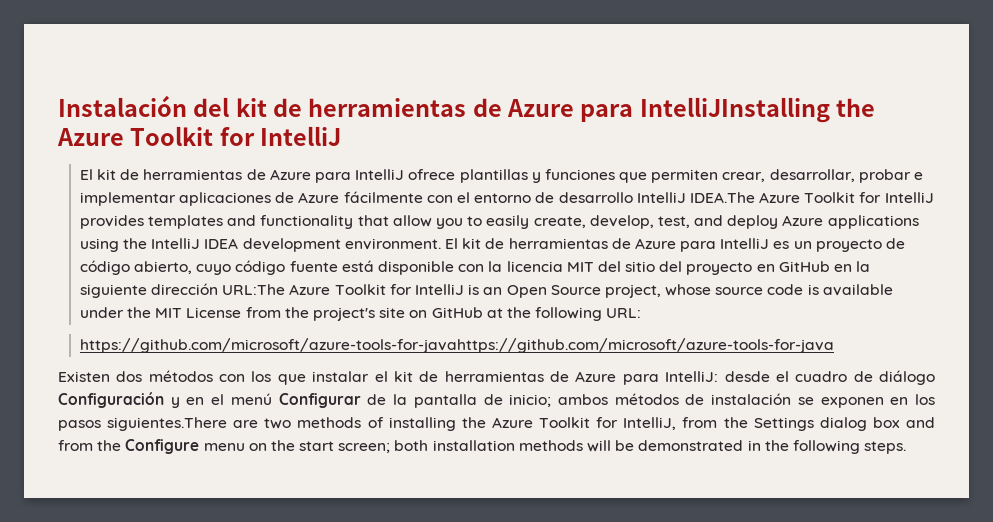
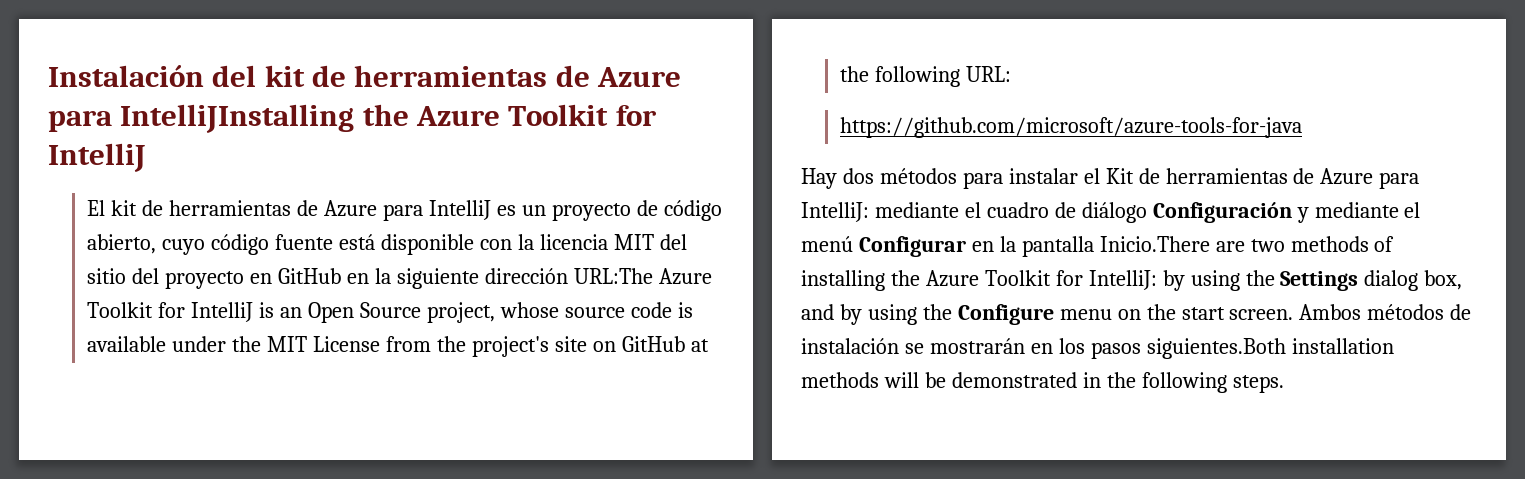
[408,169,924,183] [79,191,934,206] [79,215,919,229] [79,238,770,252] ofrece plantillas y funciones que permiten crear, desarrollar, probar e implementar aplicaciones de Azure fácilmente con el entorno de desarrollo IntelliJ IDEA.The Azure Toolkit for IntelliJ provides templates and functionality that allow you to easily create, develop, test, and deploy Azure applications using the IntelliJ IDEA development environment. El kit de herramientas de Azure para IntelliJ -> (491, 210) none
[79,338,834,353] [58,370,306,385] https://github.com/microsoft/azure-tools-for-javahttps://github.com/microsoft/azure-tools-for-java // Existen dos métodos con los que -> [840,117,1303,138] [801,168,1003,189] https://github.com/microsoft/azure-tools-for-java // Hay dos métodos para
[393,371,413,382] kit -> [1105,168,1134,184] Kit
[724,371,770,382] desde -> [874,202,959,218] mediante
[186,397,205,405] en -> [1314,202,1399,218] mediante
[367,394,387,405] de -> [971,241,994,252] en
[483,393,935,408] [58,417,228,431] de inicio; ambos métodos de instalación se exponen en los pasos siguientes.There -> [1099,236,1210,252] Inicio.There
[623,417,936,431] [58,440,93,451] IntelliJ, from the Settings dialog box and from -> [1088,270,1463,291] [801,304,917,325] IntelliJ: by using the Settings dialog box, and by using
[338,440,429,453] screen; both -> [1229,304,1472,320] [801,338,1286,359] screen. Ambos métodos de instalación se mostrarán en los pasos siguientes.Both

